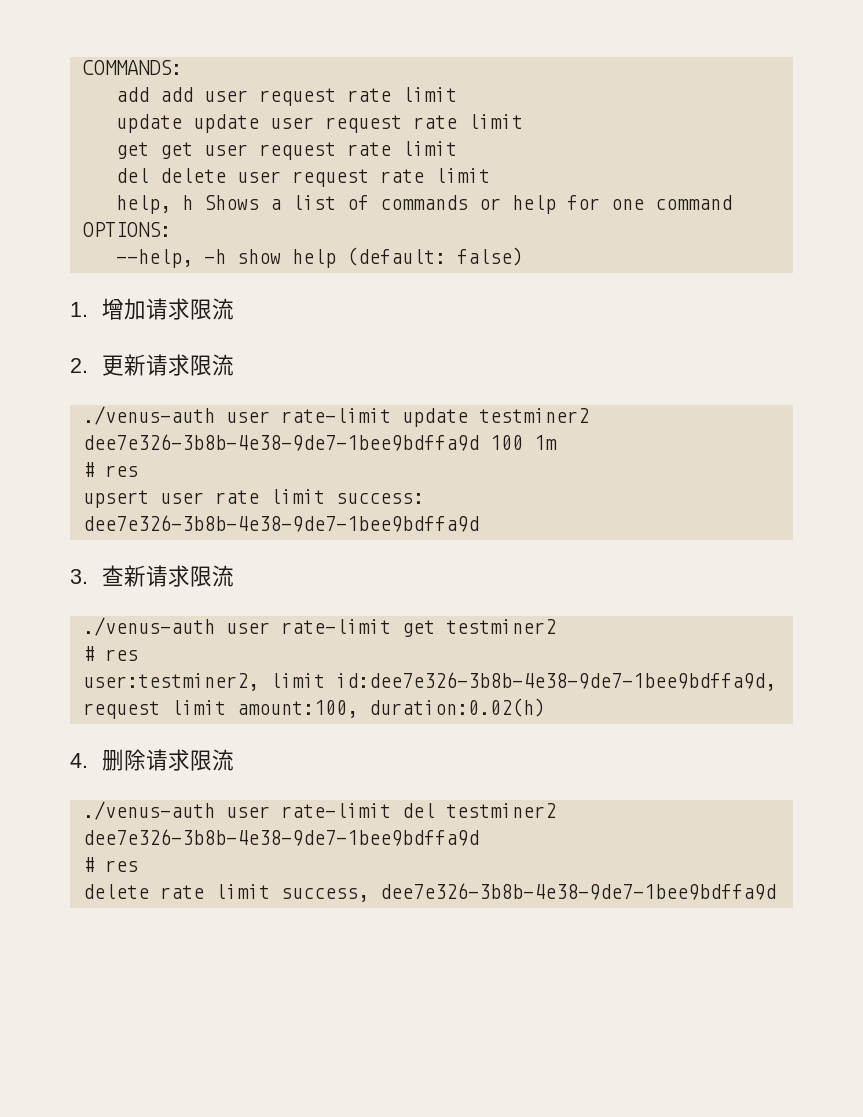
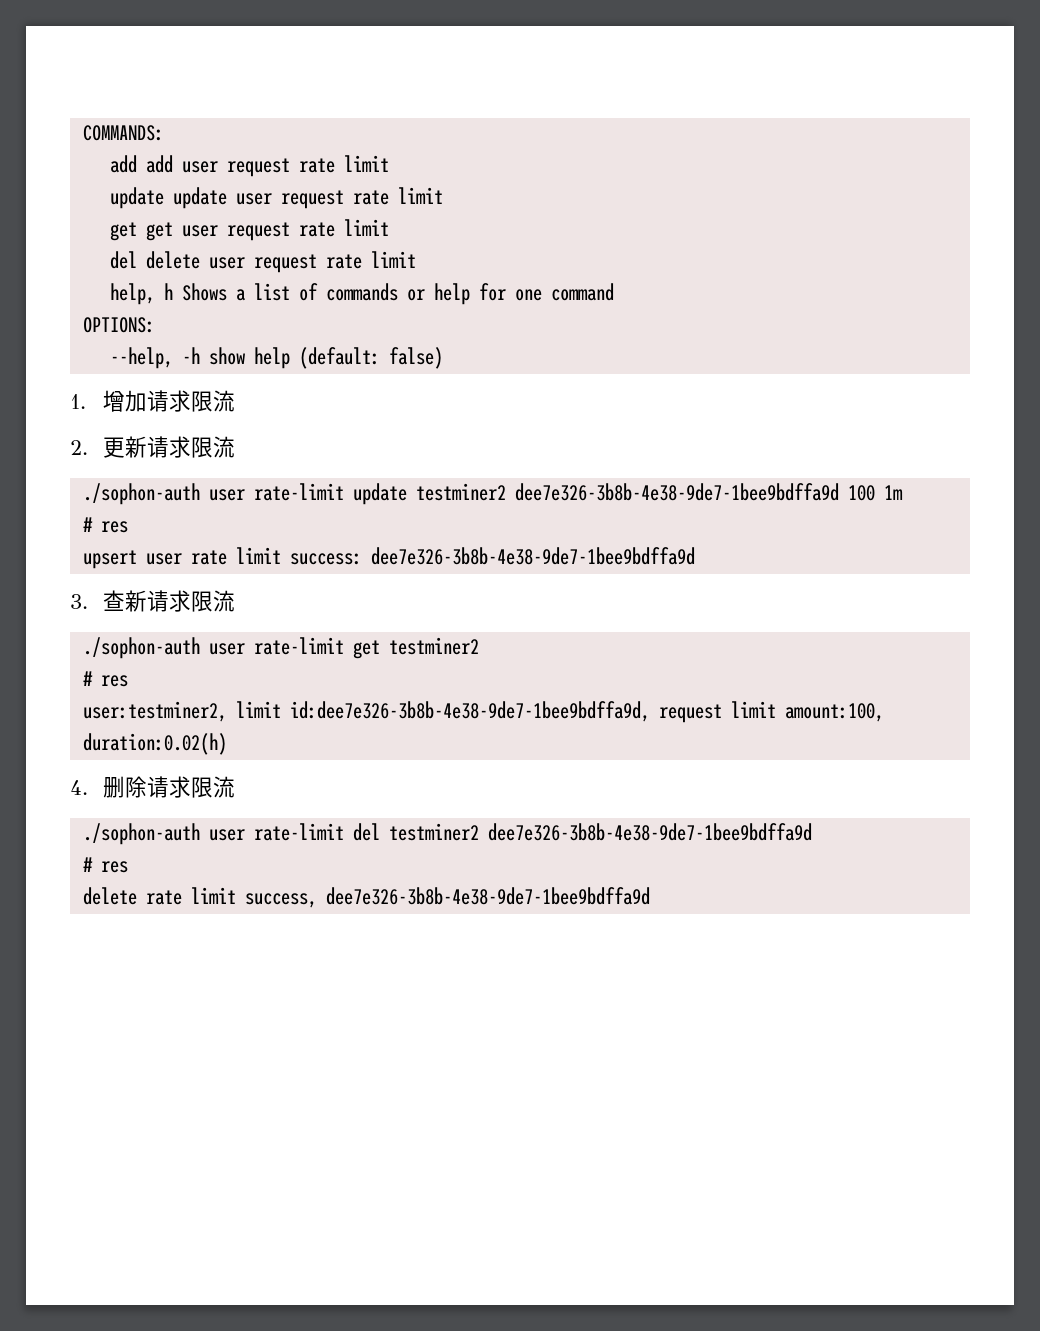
[82,406,215,425] ./venus-auth -> [82,483,200,505] ./sophon-auth
[82,617,215,636] ./venus-auth -> [82,637,200,659] ./sophon-auth
[82,801,215,820] ./venus-auth -> [82,823,200,845] ./sophon-auth

